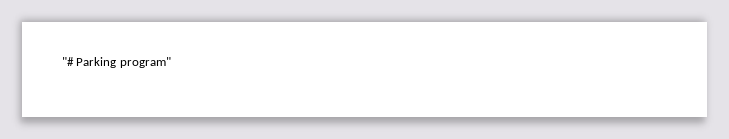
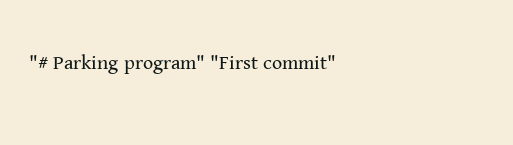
(171, 62) none -> [209,55,337,69] "First commit"

